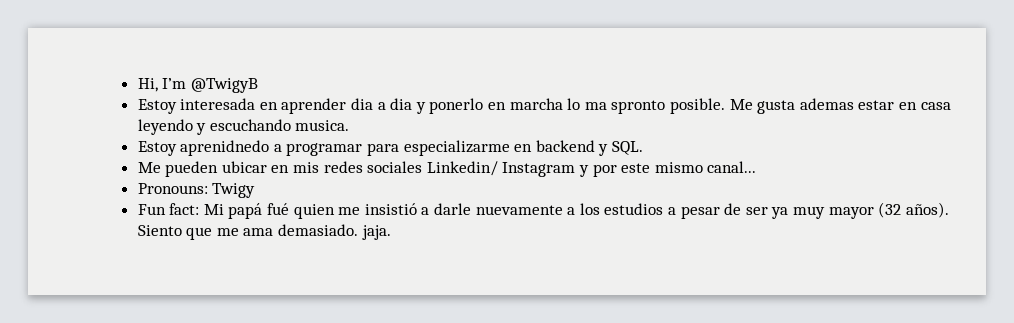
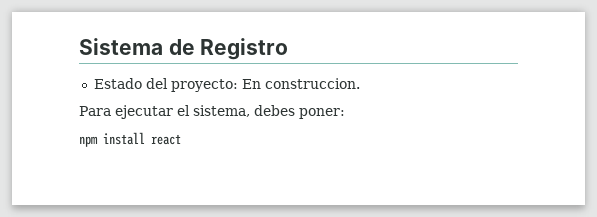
[137,78,258,93] [137,98,951,114] [137,119,350,135] [137,140,644,156] [137,161,757,177] [137,183,256,198] [137,202,949,219] [137,224,391,240] Hi, I’m @TwigyB // Estoy interesada en aprender dia a dia y ponerlo en marcha lo ma spronto posible. Me gusta ademas estar en casa leyendo y escuchando musica. // Estoy aprenidnedo a programar para especializarme en backend y SQL. // Me pueden ubicar en mis redes sociales Linkedin/ Instagram y por este mismo canal... // Pronouns: Twigy // Fun fact: Mi papá fué quien me insistió a darle nuevamente a los estudios a pesar de ser ya muy mayor (32 años). Siento que me ama demasiado. jaja. -> [79,38,289,60] [93,78,360,92] [79,105,345,119] [79,132,181,147] Sistema de Registro // Estado del proyecto: En construccion. // Para ejecutar el sistema, debes poner: // npm install react

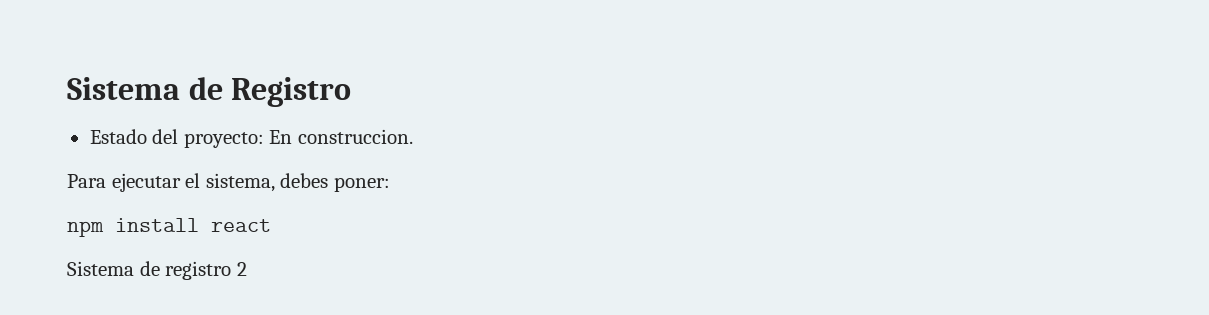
(181, 139) none -> [67,261,247,280] // Sistema de registro 2

